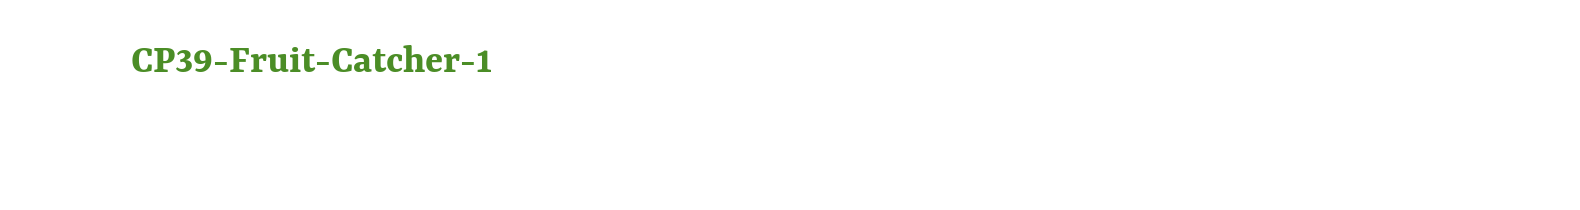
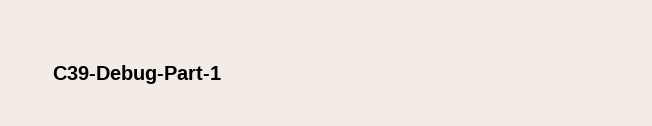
[131,45,492,72] CP39-Fruit-Catcher-1 -> [53,65,221,84] C39-Debug-Part-1

